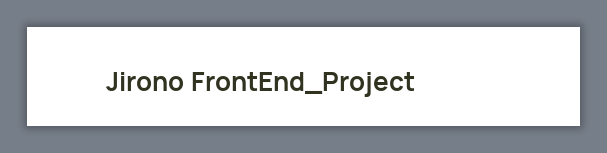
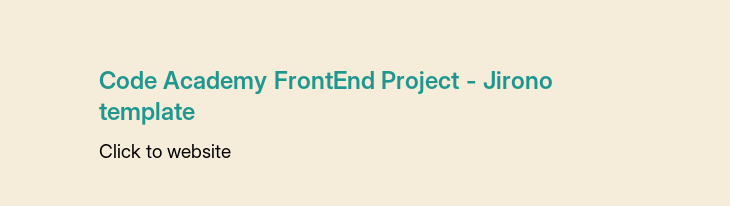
[106,72,416,97] Jirono FrontEnd_Project -> [99,71,554,94] [99,102,195,125] [99,144,232,158] Code Academy FrontEnd Project - Jirono template // Click to website

